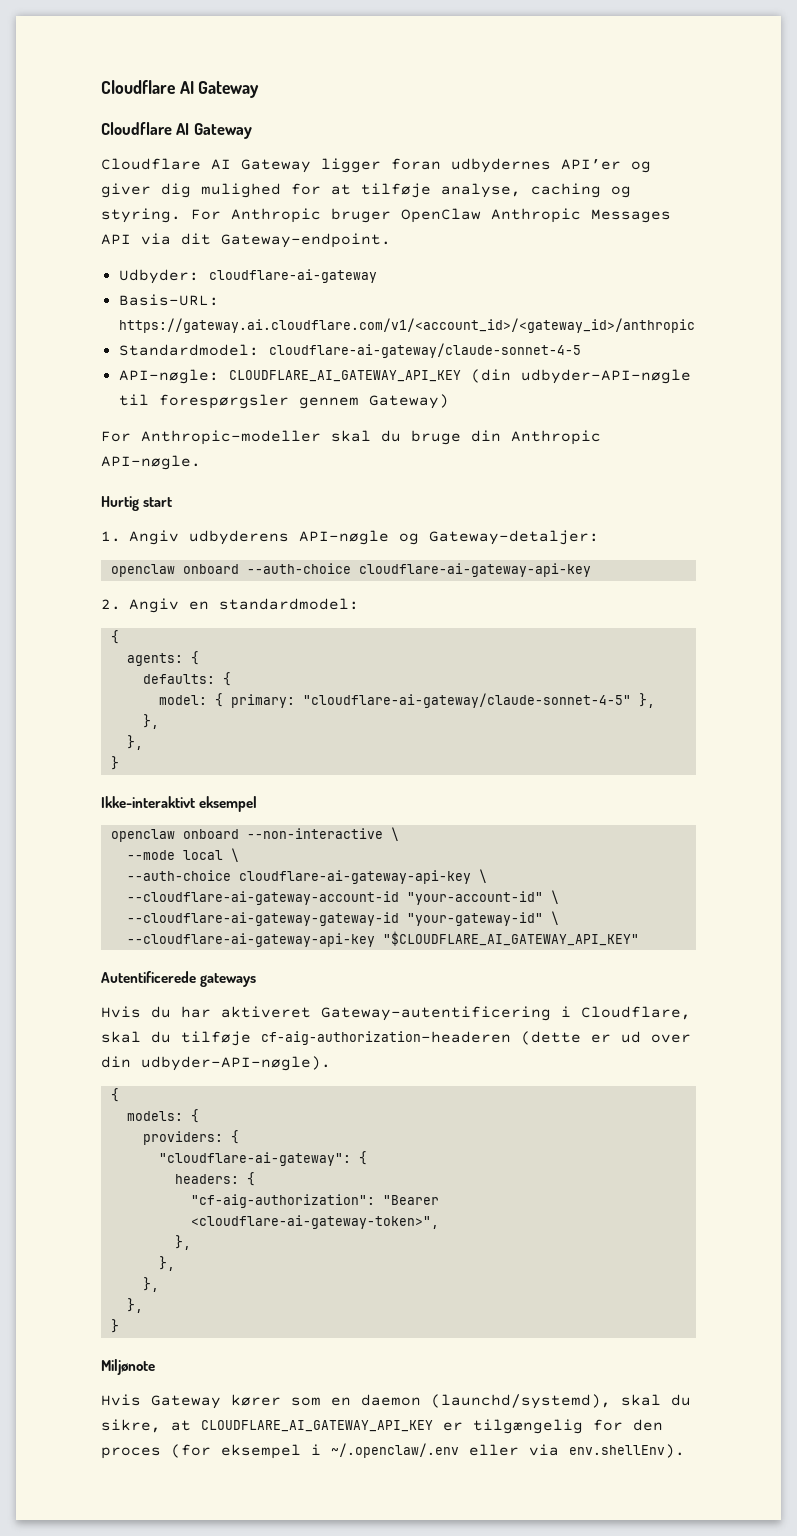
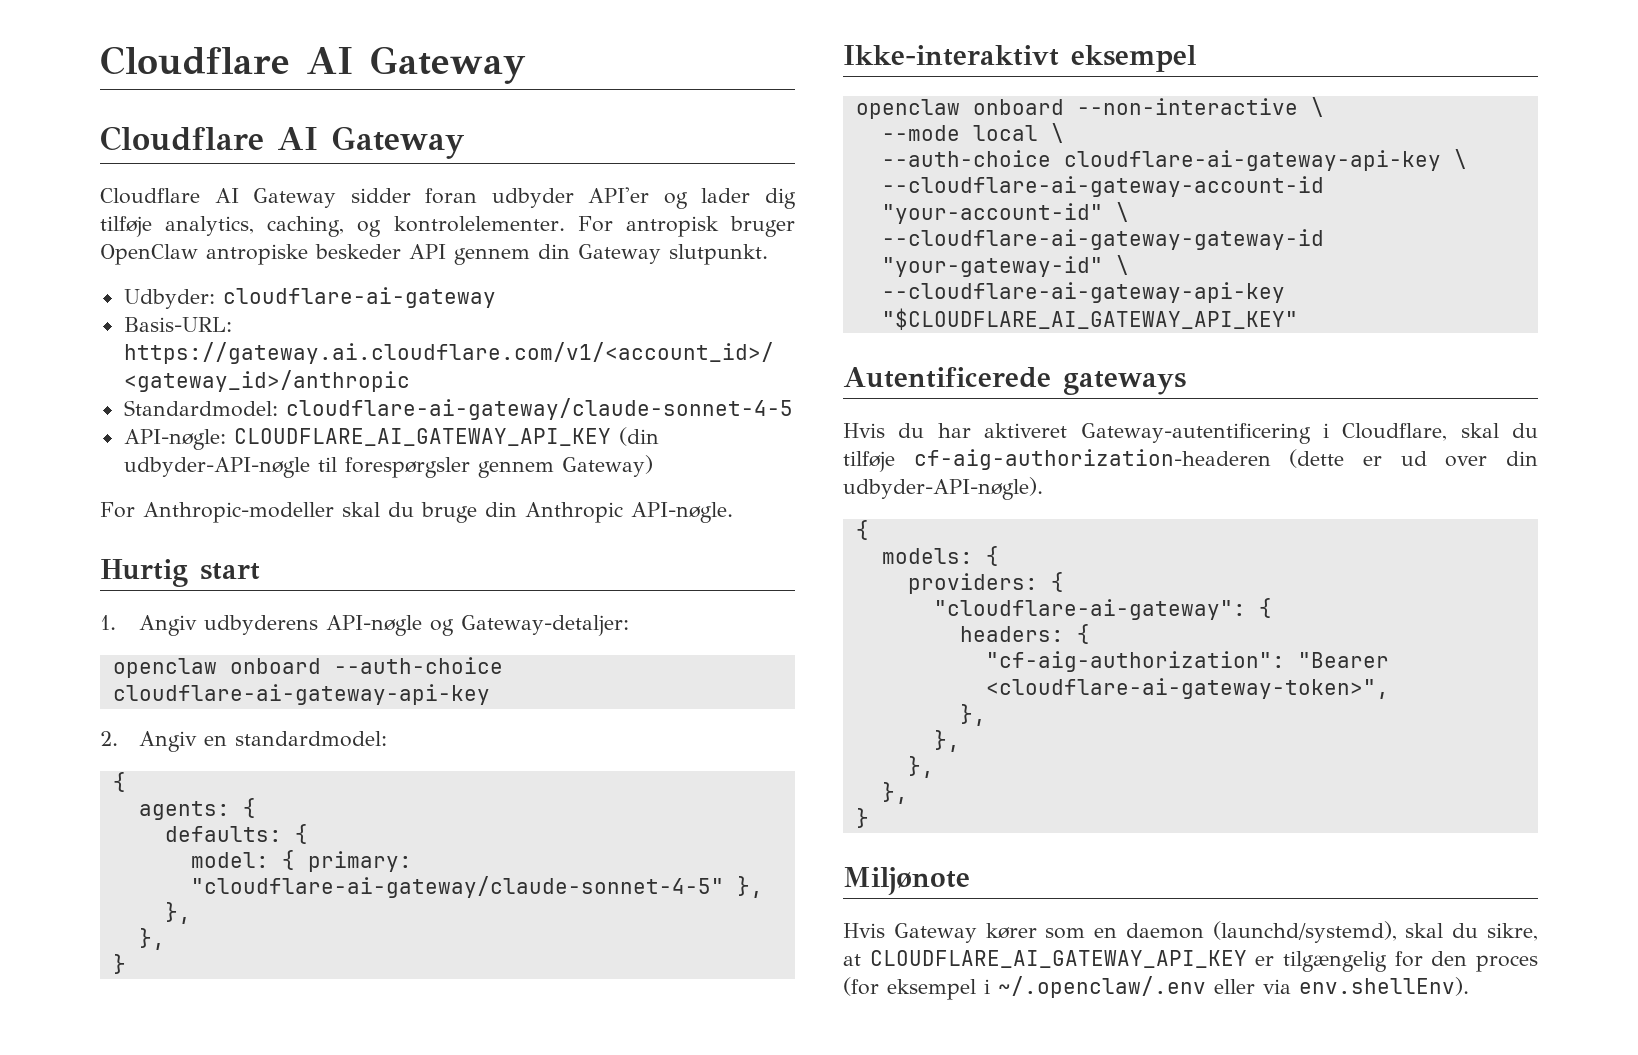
[321,158,651,173] [101,183,631,198] [101,208,671,223] [101,233,391,248] ligger foran udbydernes API’er og giver dig mulighed for at tilføje analyse, caching og styring. For Anthropic bruger OpenClaw Anthropic Messages API via dit Gateway-endpoint. -> [350,187,796,209] [100,216,795,237] [100,244,768,265] sidder foran udbyder API'er og lader dig tilføje analytics, caching, og kontrolelementer. For antropisk bruger OpenClaw antropiske beskeder API gennem din Gateway slutpunkt.

